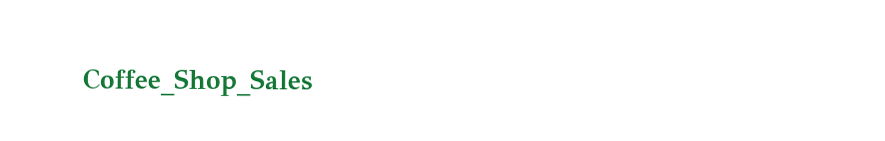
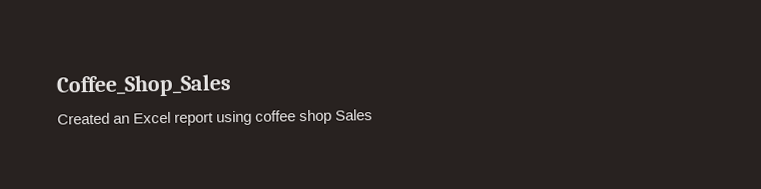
(314, 82) none -> [57,109,374,126] // Created an Excel report using coffee shop Sales

